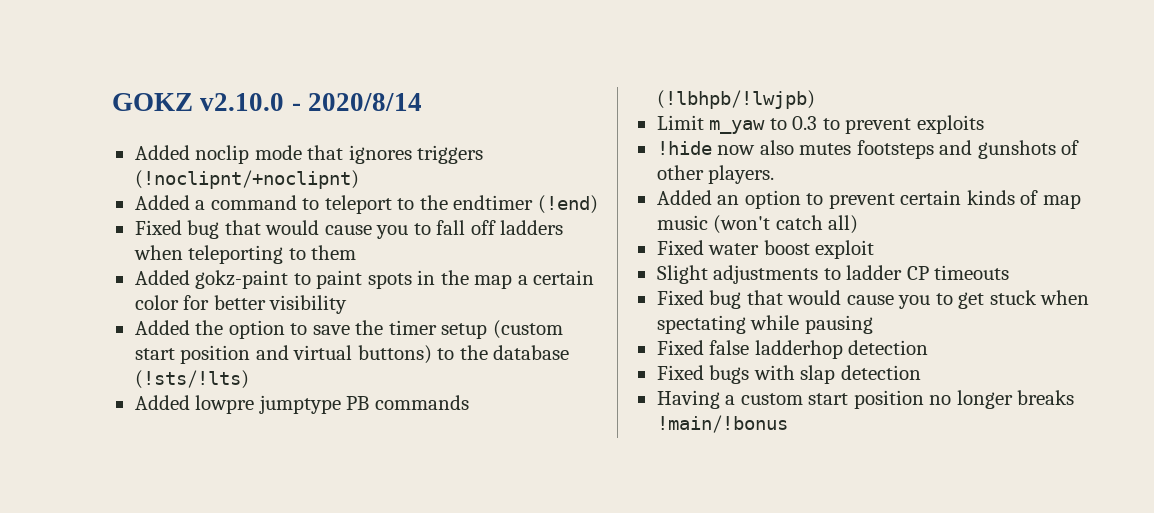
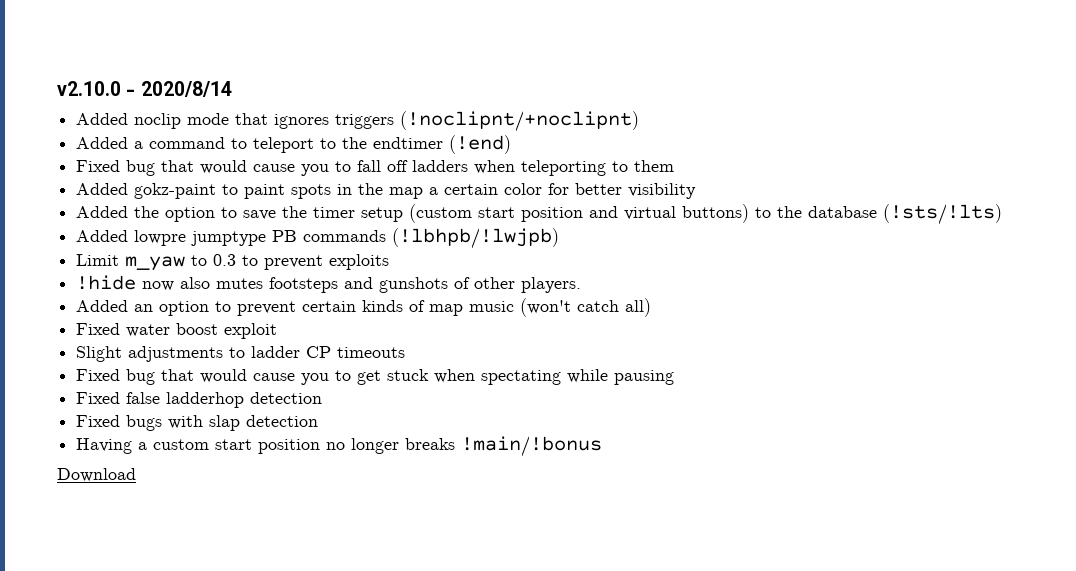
[112,93,193,111] GOKZ -> (57, 88) none
(788, 424) none -> [57,468,136,482] // Download

